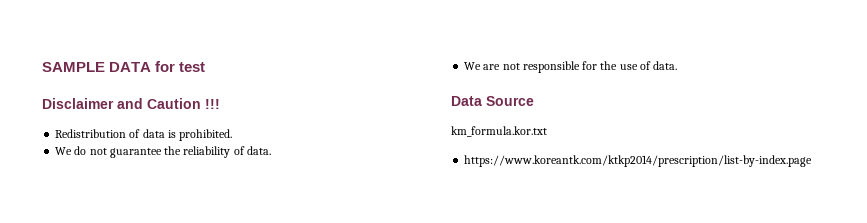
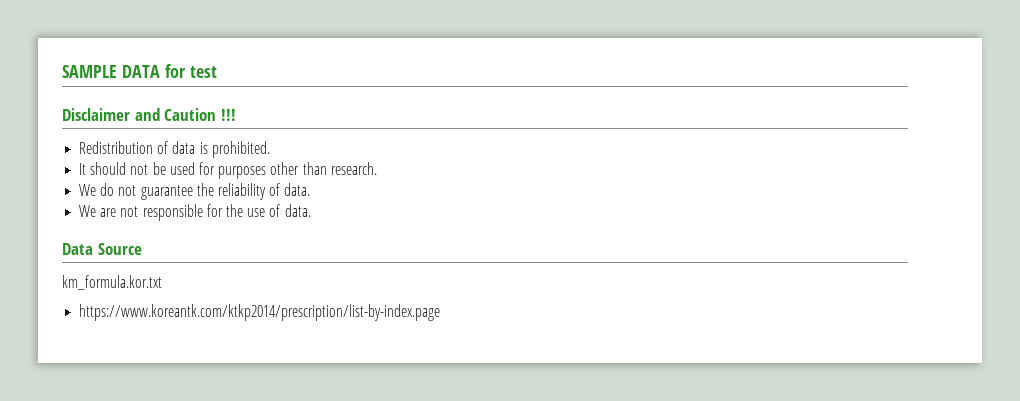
(233, 135) none -> [79,162,377,179] // It should not be used for purposes other than research.

